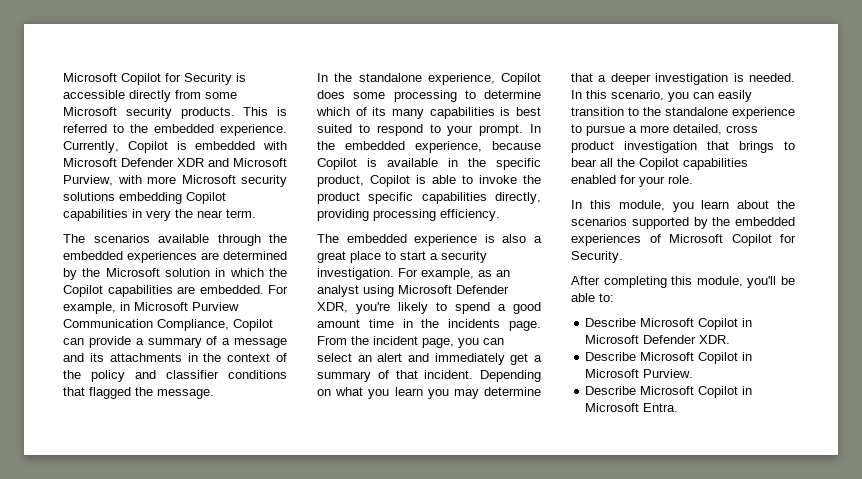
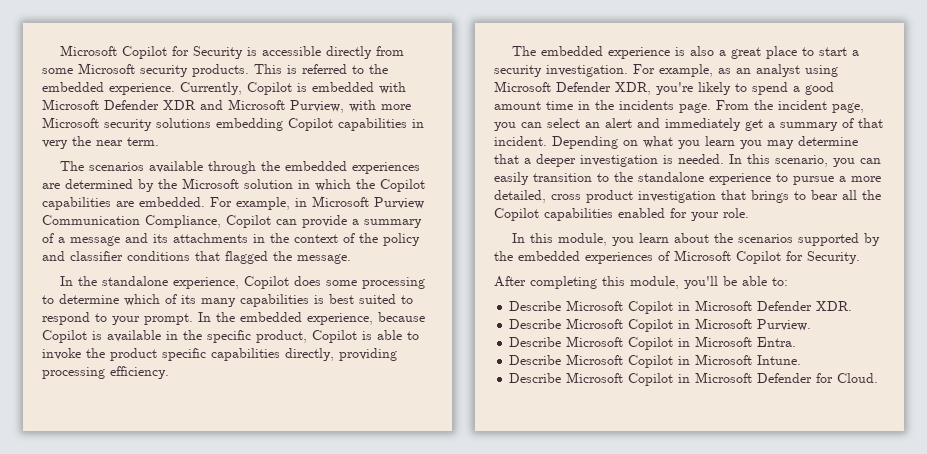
(679, 407) none -> [509,354,802,368] [509,372,879,386] // Describe Microsoft Copilot in Microsoft Intune. // Describe Microsoft Copilot in Microsoft Defender for Cloud.

